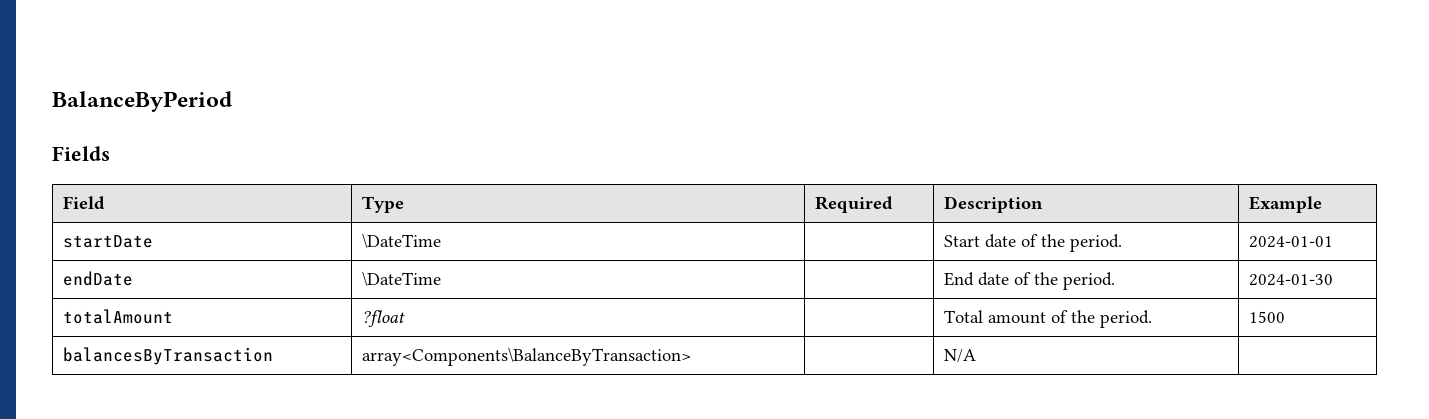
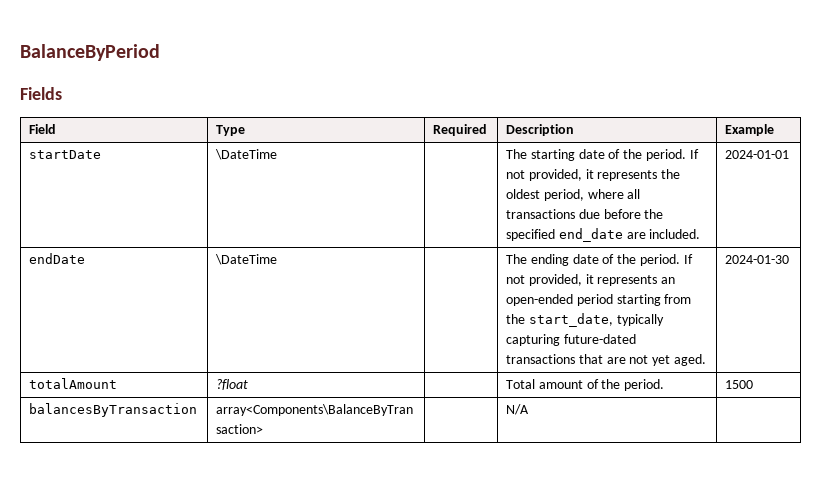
[944,234,1123,252] Start date of the period. -> [506,149,699,161] [506,169,681,181] [506,189,641,201] [506,209,664,219] [506,228,701,242] The starting date of the period. If not provided, it represents the oldest period, where all transactions due before the specified end_date are included.
[944,272,1116,290] End date of the period. -> [506,254,693,266] [506,274,676,286] [506,294,692,306] [506,313,664,327] [506,334,636,346] [506,354,706,366] The ending date of the period. If not provided, it represents an open-ended period starting from the start_date, typically capturing future-dated transactions that are not yet aged.

